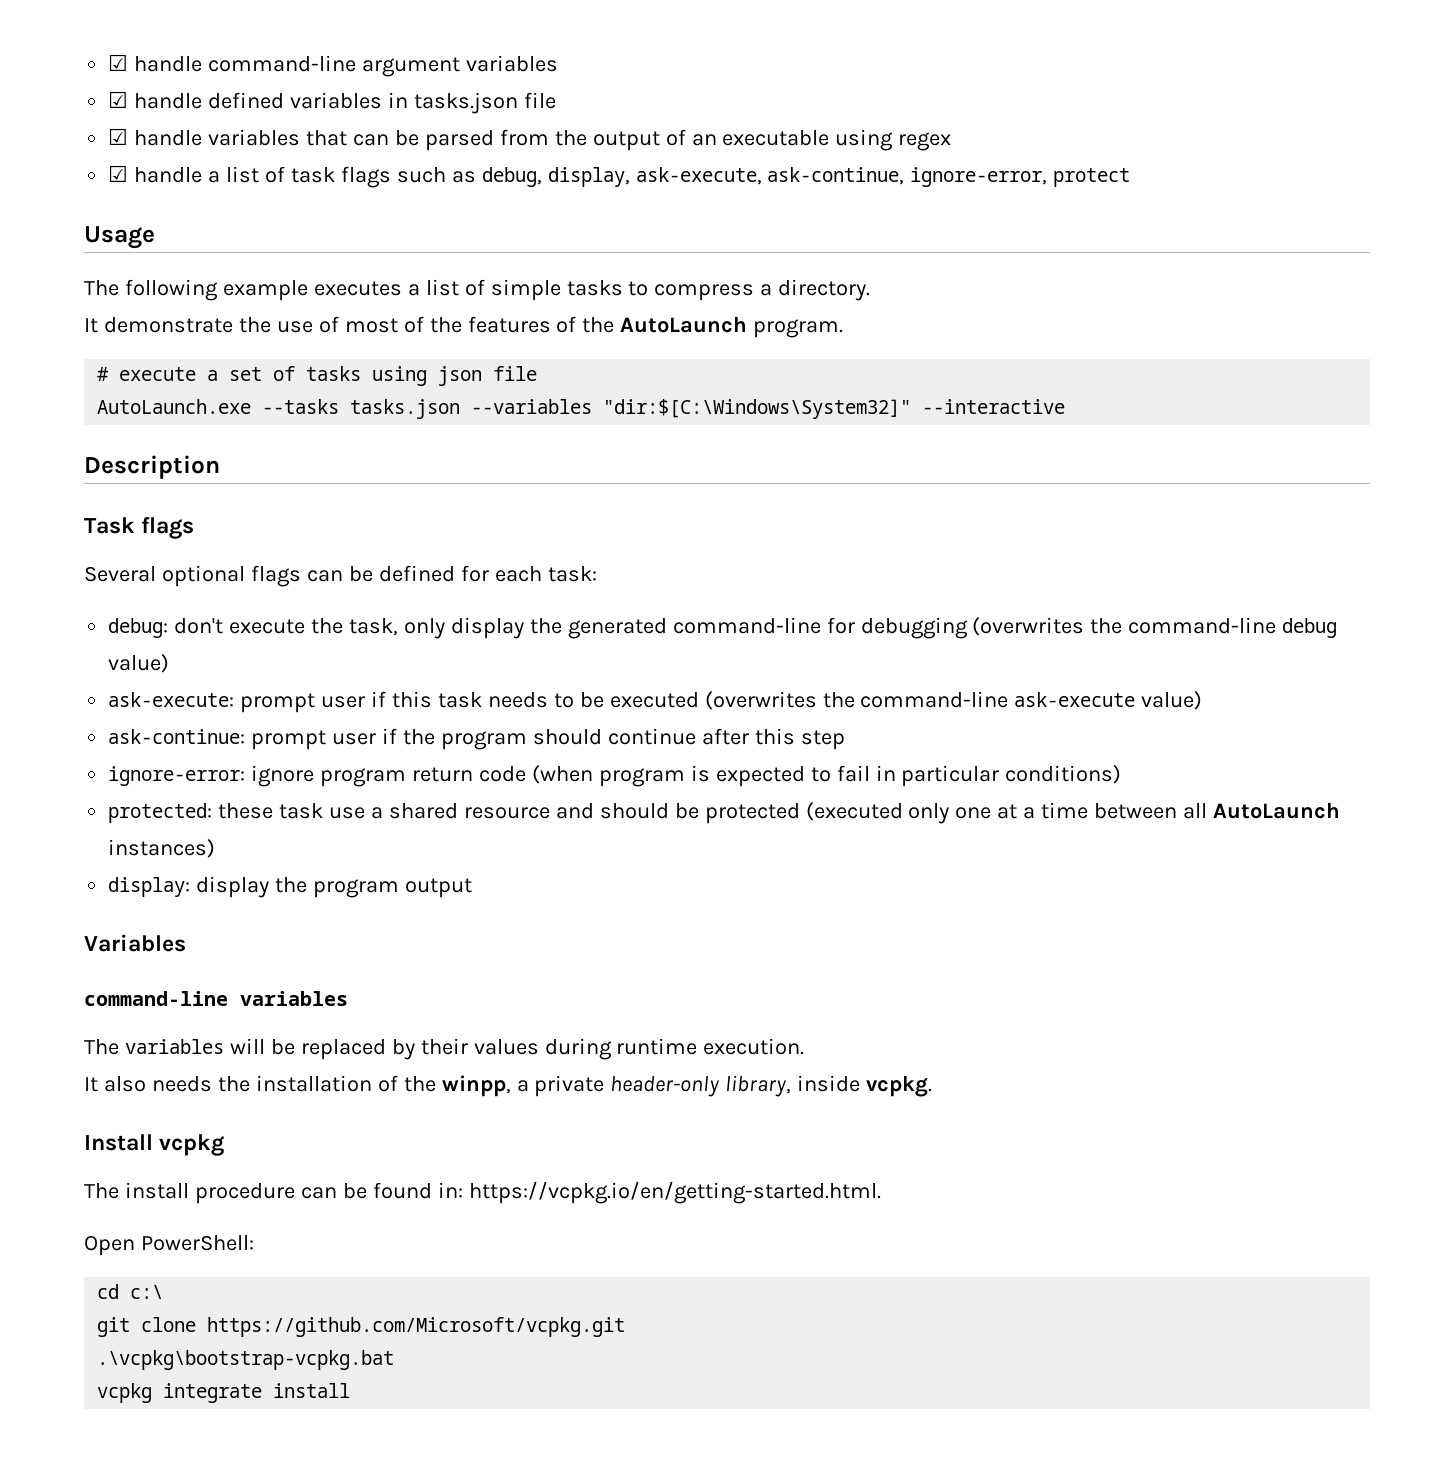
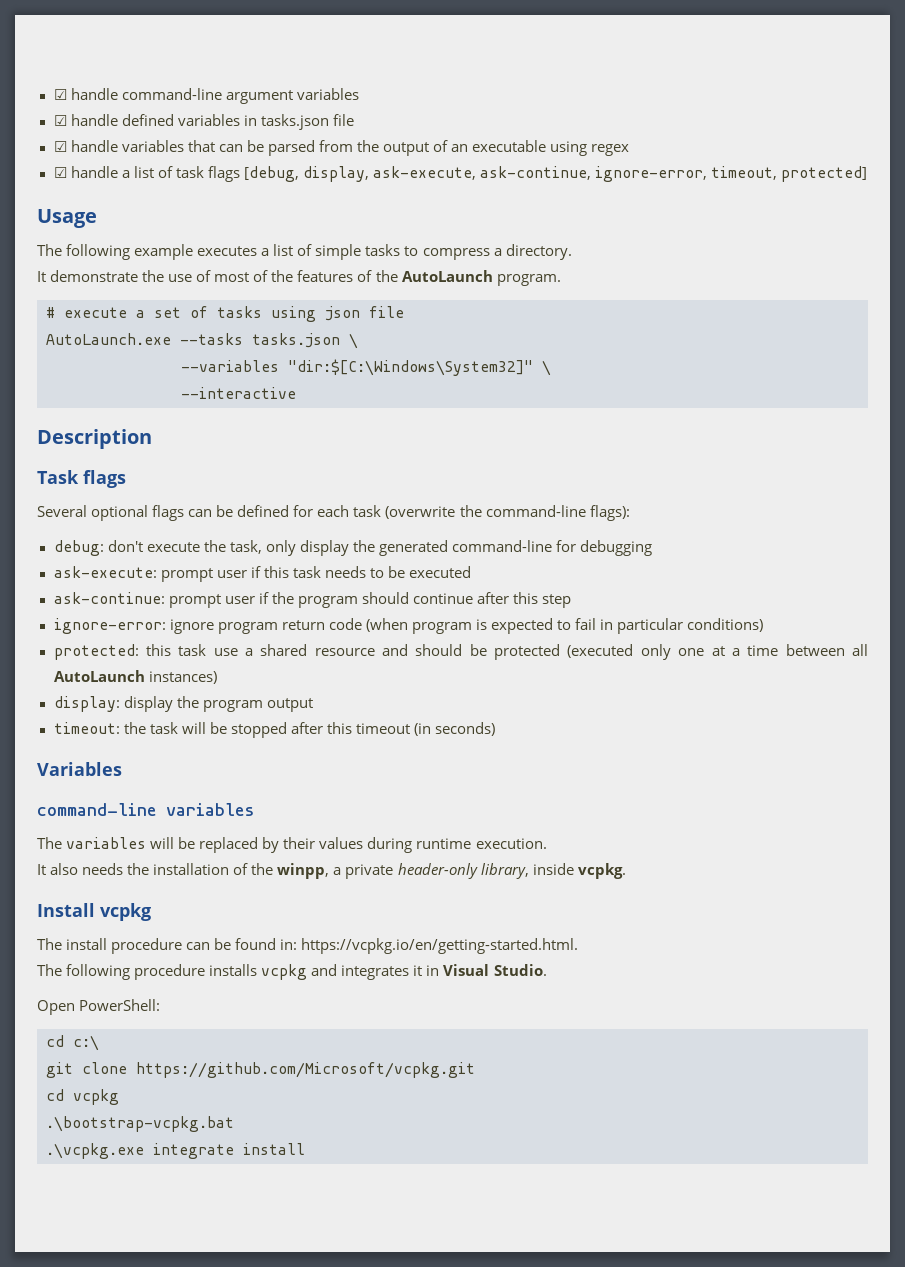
[396,167,542,187] such as debug, -> [243,166,299,182] [debug,
[1053,168,1131,187] protect -> [711,166,868,182] timeout, protected]
(461, 409) none -> [349,333,358,349] \ //
(912, 409) none -> [542,360,551,376] \ //
[547,566,597,582] task: -> [353,505,630,521] task (overwrite the command-line flags):
[972,617,1338,638] [108,654,170,673] (overwrites the command-line debug value) -> (653, 548) none
[704,691,1203,710] (overwrites the command-line ask-execute value) -> (471, 572) none
[218,803,274,819] these -> [145,644,171,656] this
(472, 888) none -> [53,722,496,738] // timeout: the task will be stopped after this timeout (in seconds)
(881, 1192) none -> [37,964,547,980] // The following procedure installs vcpkg and integrates it in Visual Studio.
[97,1350,395,1370] [97,1383,153,1403] .\vcpkg\bootstrap-vcpkg.bat // vcpkg -> [46,1089,119,1105] [46,1116,234,1132] [46,1143,144,1159] cd vcpkg // .\bootstrap-vcpkg.bat // .\vcpkg.exe

